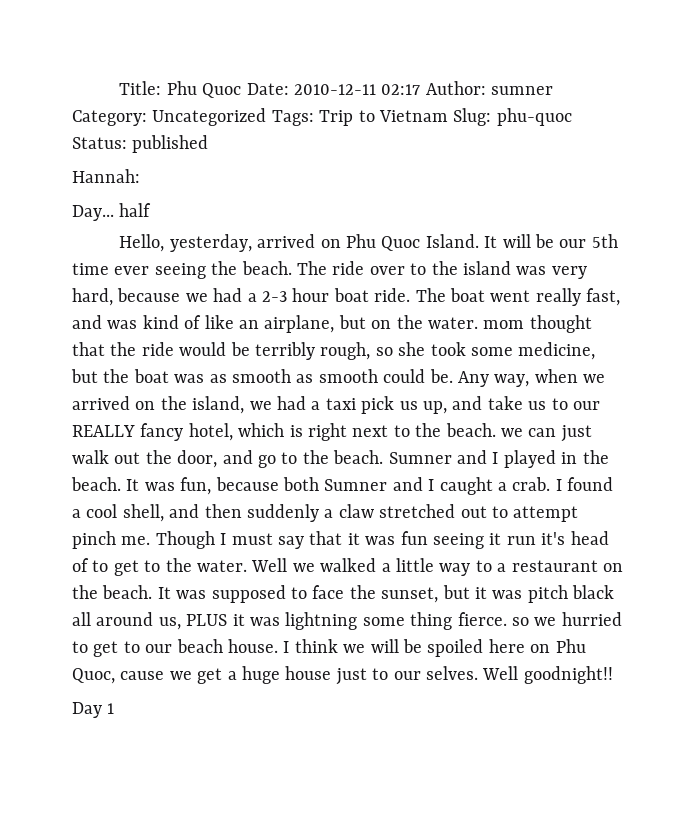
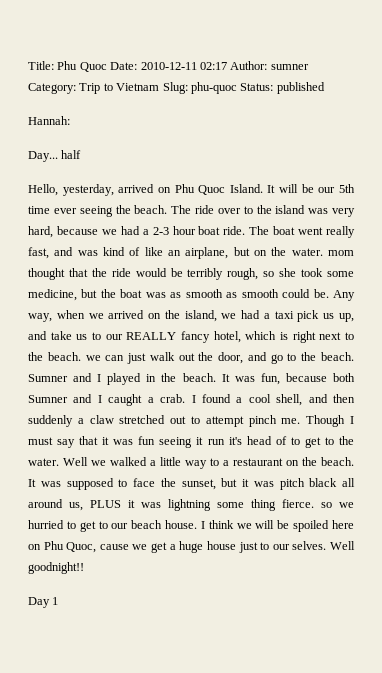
[152,108,314,126] Uncategorized Tags: -> (76, 88) none

